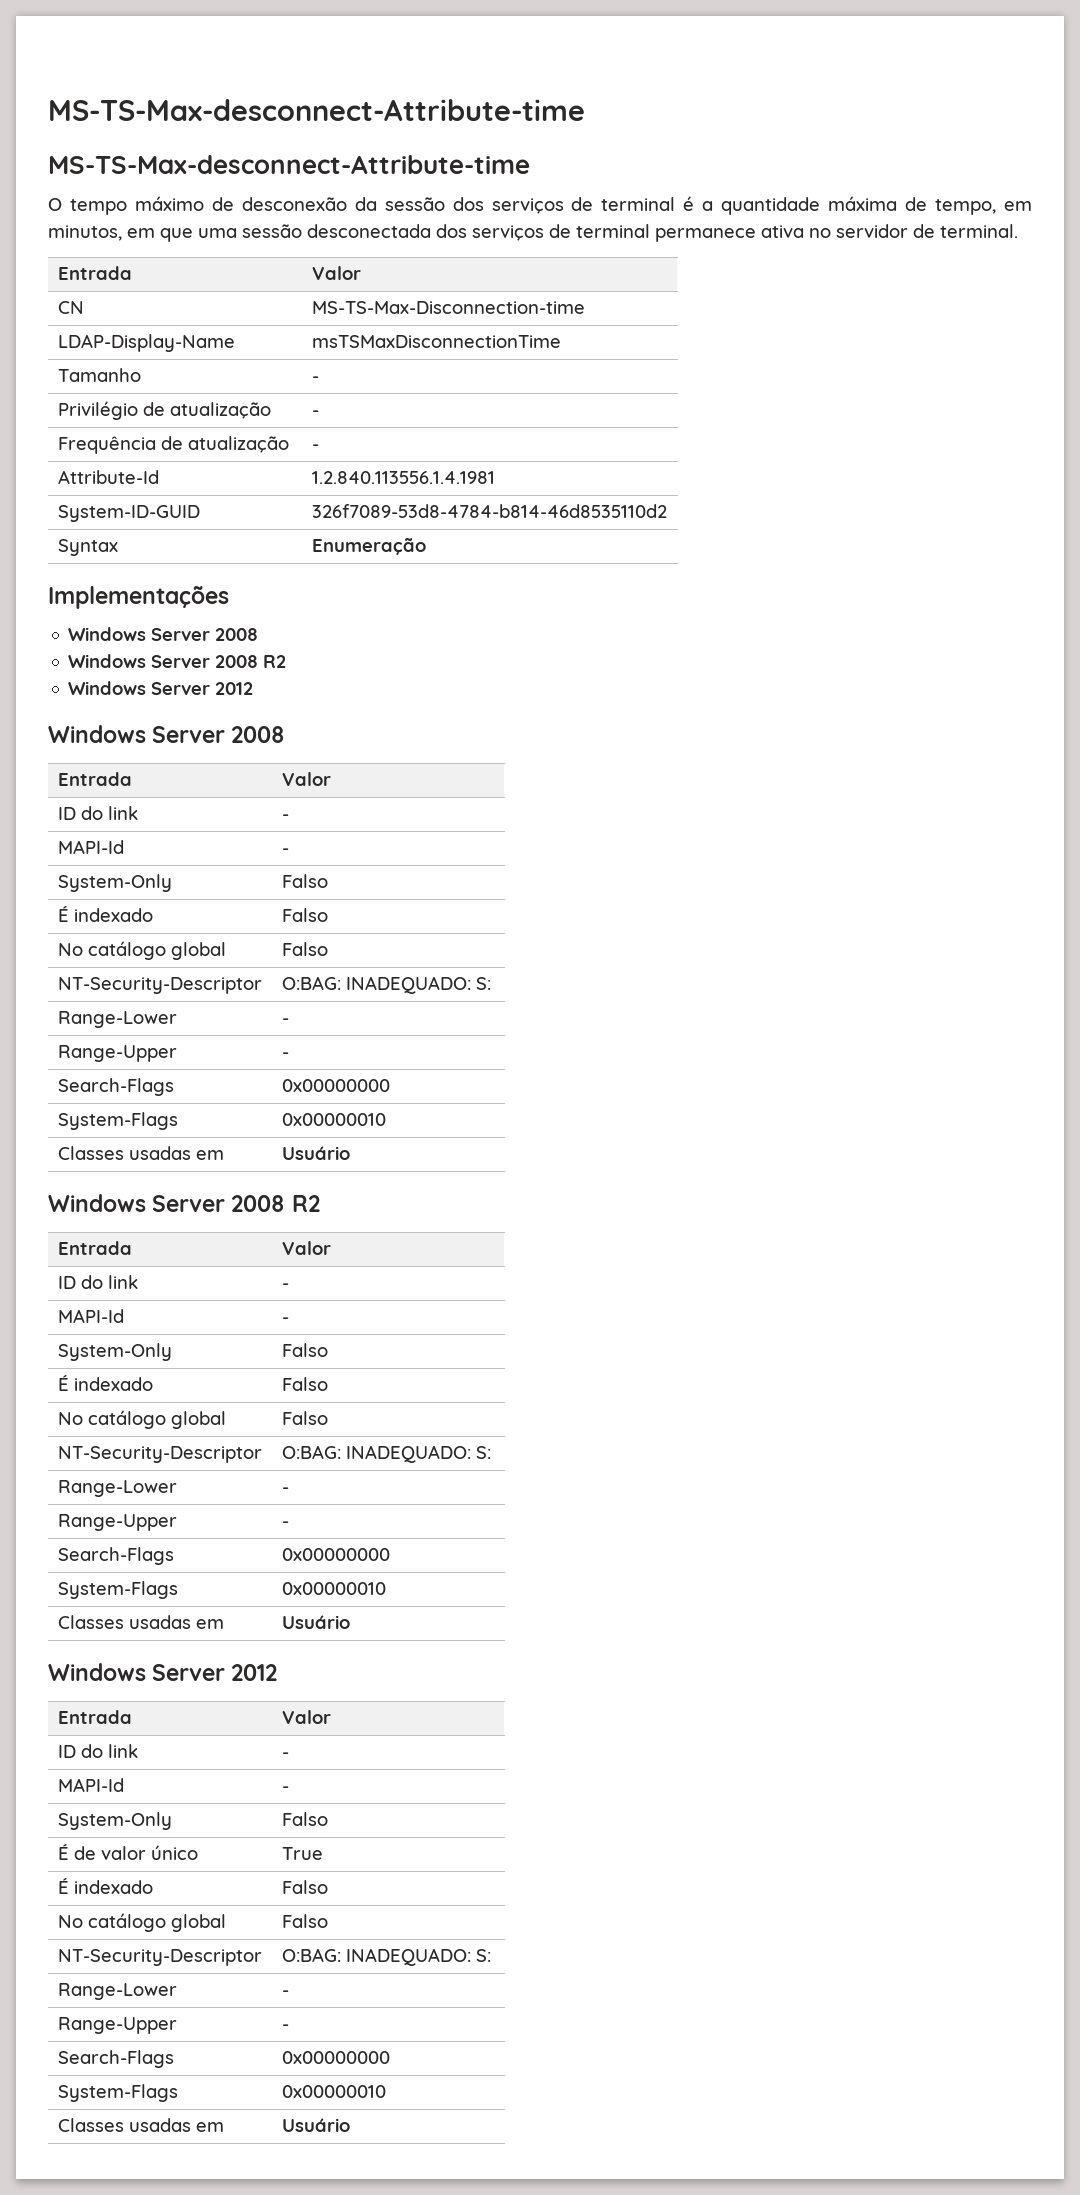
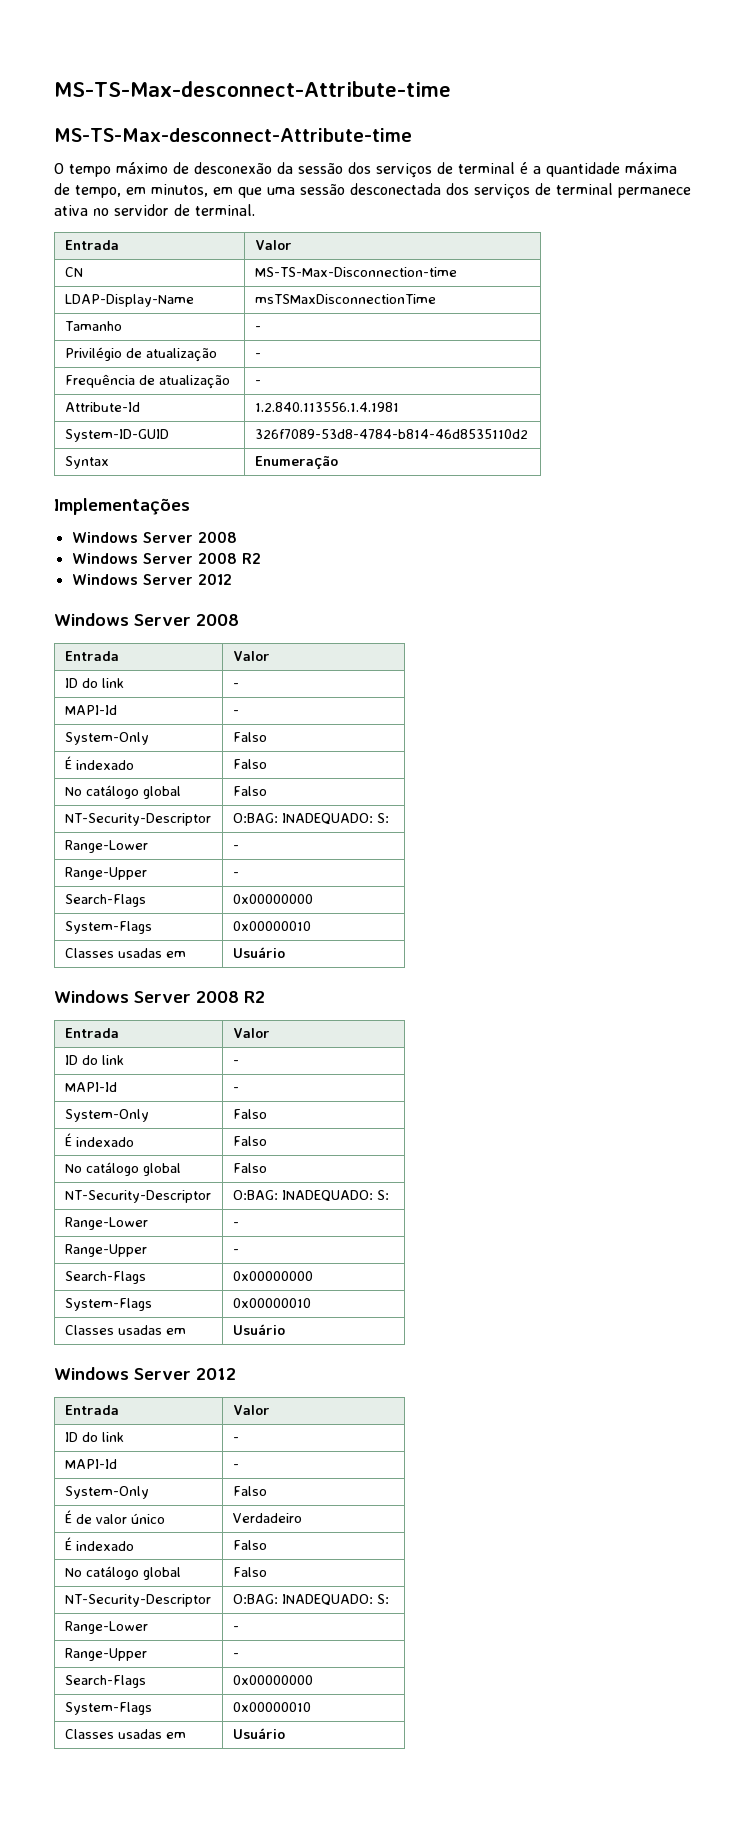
[281,1847,323,1860] True -> [232,1513,302,1523] Verdadeiro

